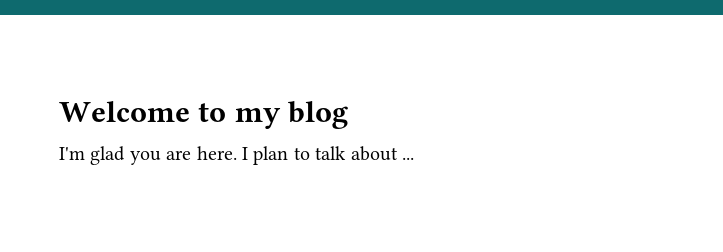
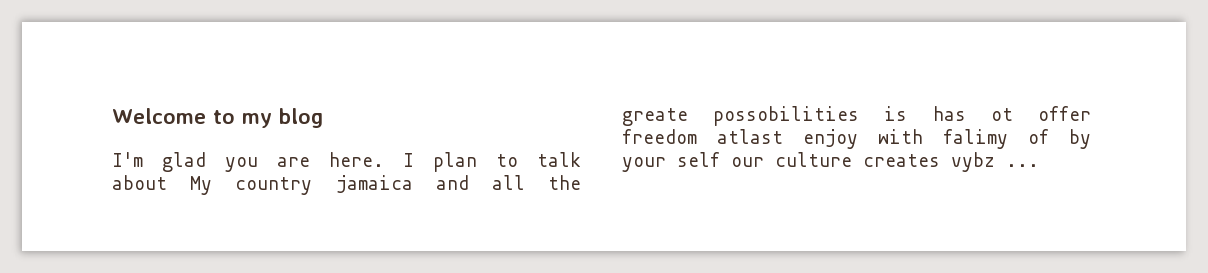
(398, 153) none -> [190,175,581,195] [622,106,1091,126] [622,129,1091,149] [622,152,995,172] My country jamaica and all the greate possobilities is has ot offer freedom atlast enjoy with falimy of by your self our culture creates vybz

